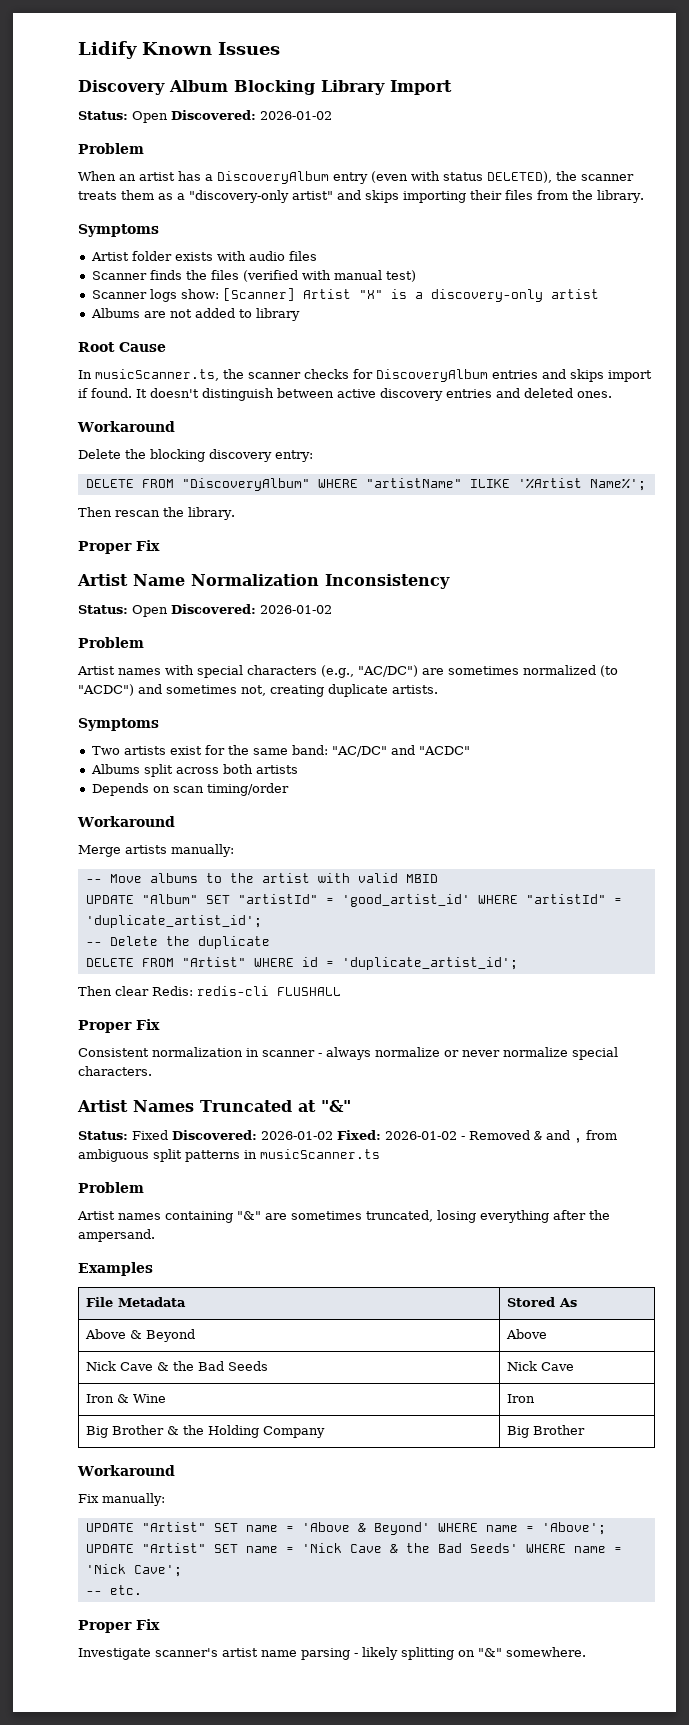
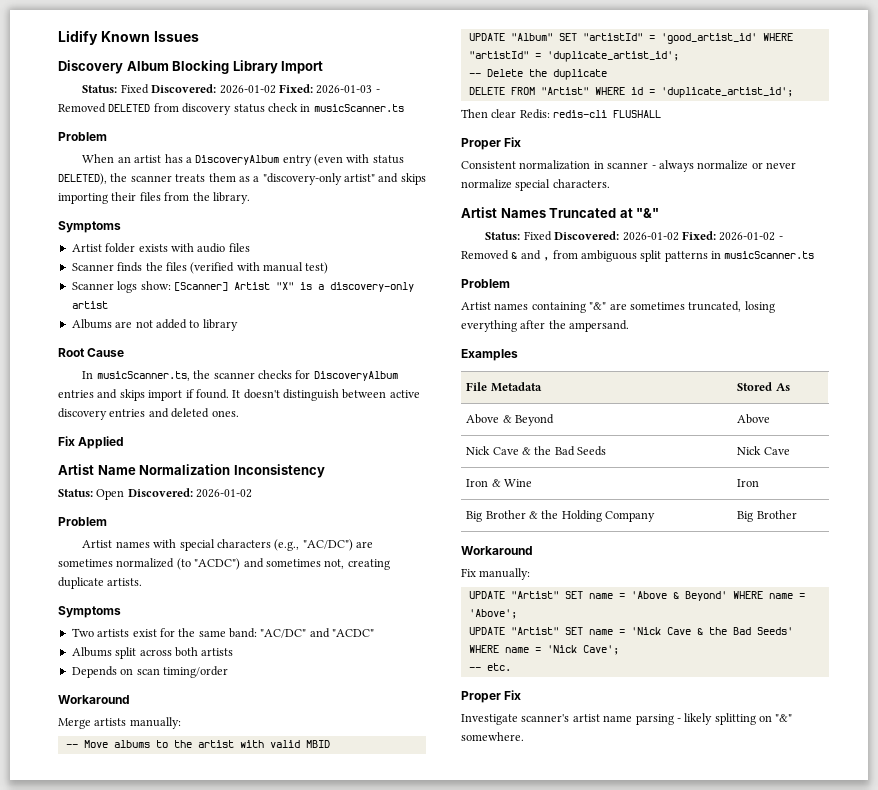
[132,110,332,123] Open Discovered: 2026-01-02 -> [120,84,380,94] [58,103,404,115] Fixed Discovered: 2026-01-02 Fixed: 2026-01-03 - Removed DELETED from discovery status check in musicScanner.ts
[77,421,175,432] [78,449,313,462] [85,478,646,491] [78,507,235,520] [78,540,160,554] Workaround // Delete the blocking discovery entry: // DELETE FROM "DiscoveryAlbum" WHERE "artistName" ILIKE '%Artist Name%'; // Then rescan the library. // Proper Fix -> [58,436,125,449] Fix Applied

